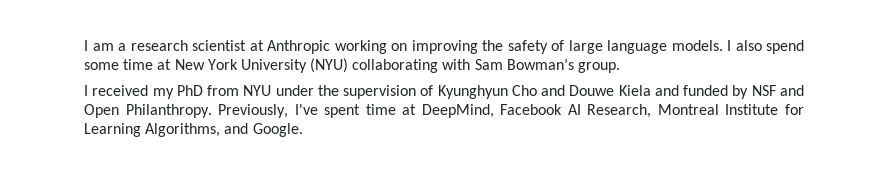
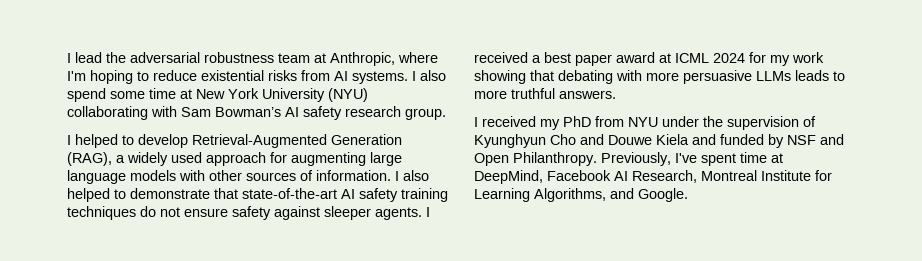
[84,40,723,54] I am a research scientist at Anthropic working on improving the safety of large language models. -> [67,52,438,66] [67,70,408,84] I lead the adversarial robustness team at Anthropic, where I'm hoping to reduce existential risks from AI systems.
[578,62,621,73] group. -> [285,106,446,120] [67,134,402,148] [67,152,402,166] [67,170,429,184] [67,188,448,202] [67,206,430,220] [474,52,824,66] [474,70,845,84] [474,88,616,99] AI safety research group. // I helped to develop Retrieval-Augmented Generation (RAG), a widely used approach for augmenting large language models with other sources of information. I also helped to demonstrate that state-of-the-art AI safety training techniques do not ensure safety against sleeper agents. I received a best paper award at ICML 2024 for my work showing that debating with more persuasive LLMs leads to more truthful answers.

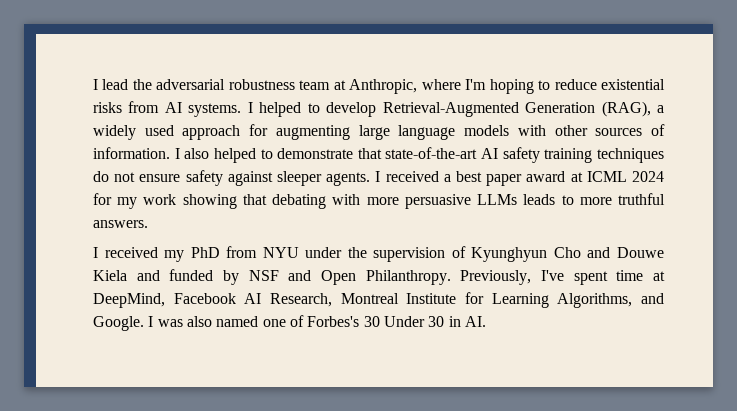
[420,70,446,81] [67,88,368,102] [67,106,446,120] [67,135,71,145] also spend some time at New York University (NYU) collaborating with Sam Bowman’s AI safety research group. // I -> (253, 107) none
(688, 195) none -> [148,315,486,327] I was also named one of Forbes's 30 Under 30 in AI.

